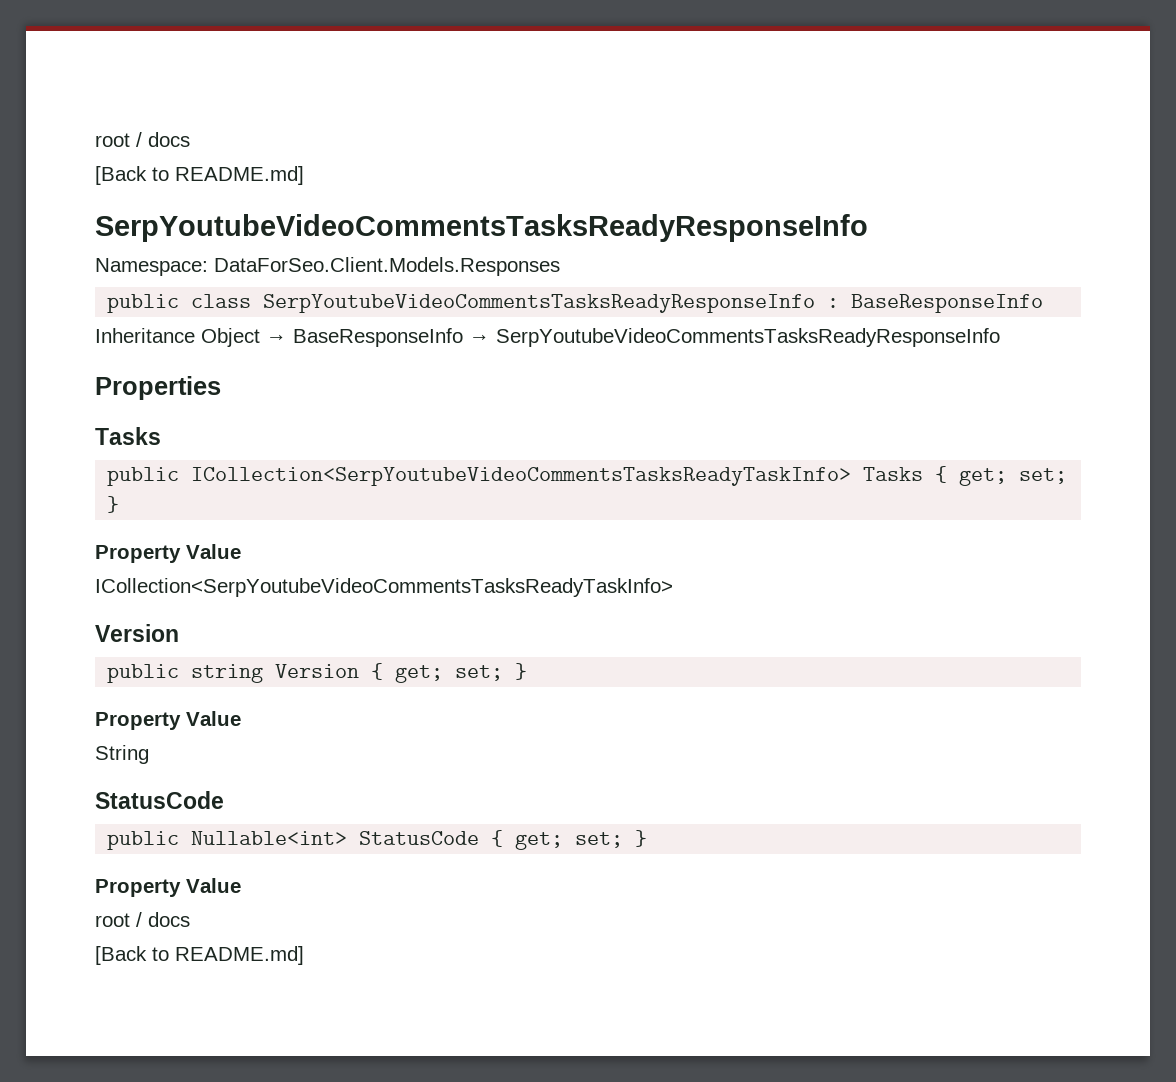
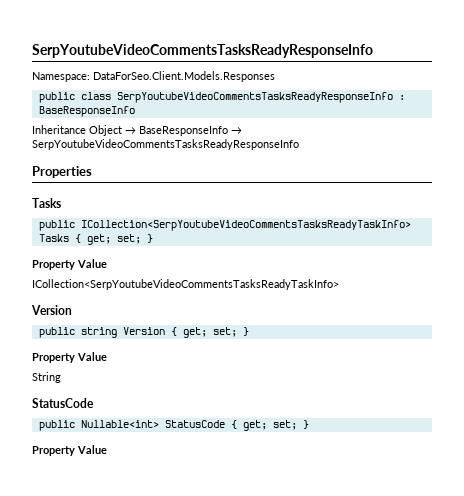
[95,132,190,147] [95,166,304,185] root / docs // [Back to README.md] // -> (32, 51) none
[95,912,190,927] [95,946,304,965] // root / docs // [Back to README.md] -> (107, 449) none

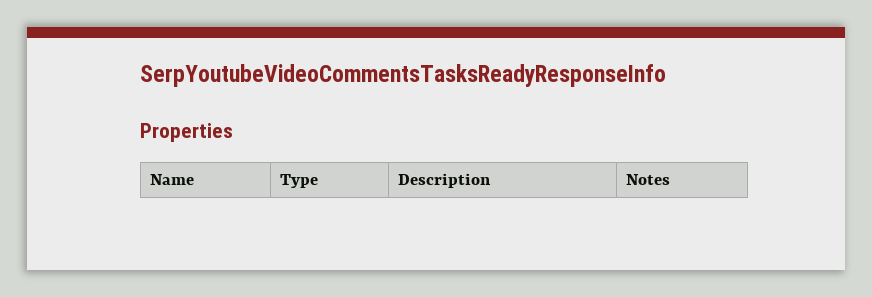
[32,44,373,58] [32,71,275,82] [38,92,405,103] [38,106,135,117] [32,125,242,136] [32,139,299,150] [32,166,92,178] [32,198,61,208] [38,220,411,231] [38,234,153,245] [32,259,107,270] [32,279,339,290] [31,305,72,315] [38,327,249,338] [32,352,107,363] [32,372,61,383] [32,398,94,408] [38,420,309,431] [32,445,107,456] SerpYoutubeVideoCommentsTasksReadyResponseInfo // Namespace: DataForSeo.Client.Models.Responses // public class SerpYoutubeVideoCommentsTasksReadyResponseInfo : BaseResponseInfo // Inheritance Object → BaseResponseInfo → SerpYoutubeVideoCommentsTasksReadyResponseInfo // Properties // Tasks // public ICollection<SerpYoutubeVideoCommentsTasksReadyTaskInfo> Tasks { get; set; } // Property Value // ICollection<SerpYoutubeVideoCommentsTasksReadyTaskInfo> // Version // public string Version { get; set; } // Property Value // String // StatusCode // public Nullable<int> StatusCode { get; set; } // Property Value -> [140,64,666,87] [140,123,233,142] [149,174,194,185] [279,174,318,188] [397,173,491,188] [625,174,670,185] SerpYoutubeVideoCommentsTasksReadyResponseInfo // Properties // Name | Type | Description | Notes

